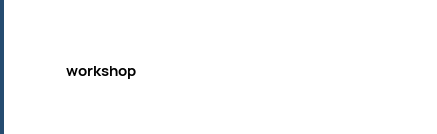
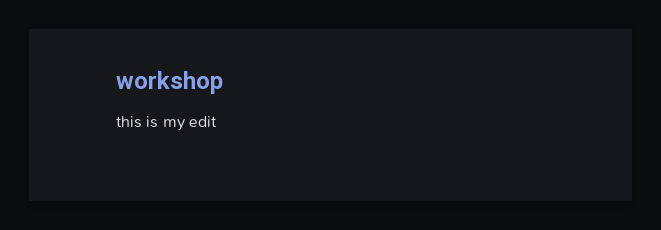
(136, 72) none -> [116,116,217,131] // this is my edit

